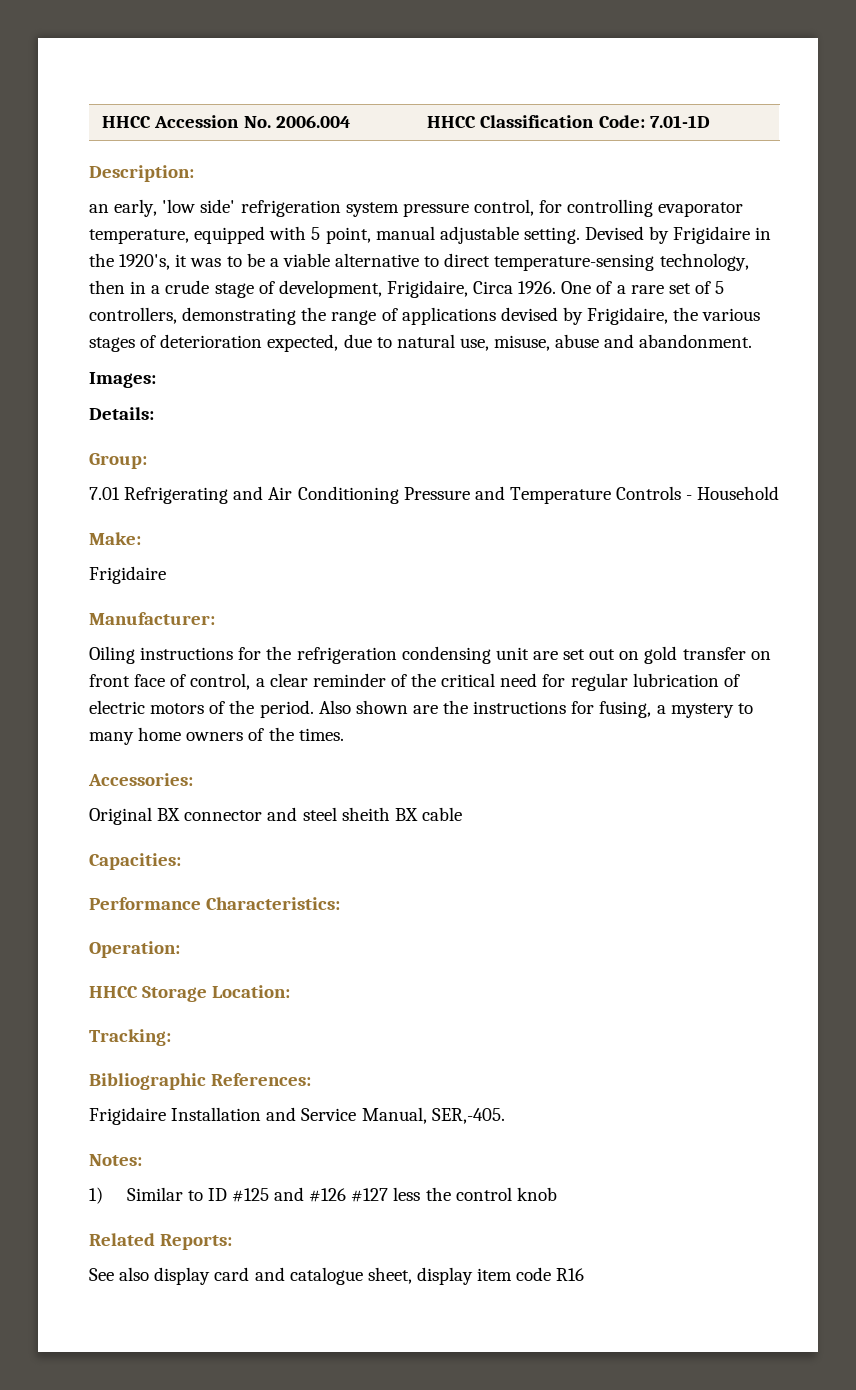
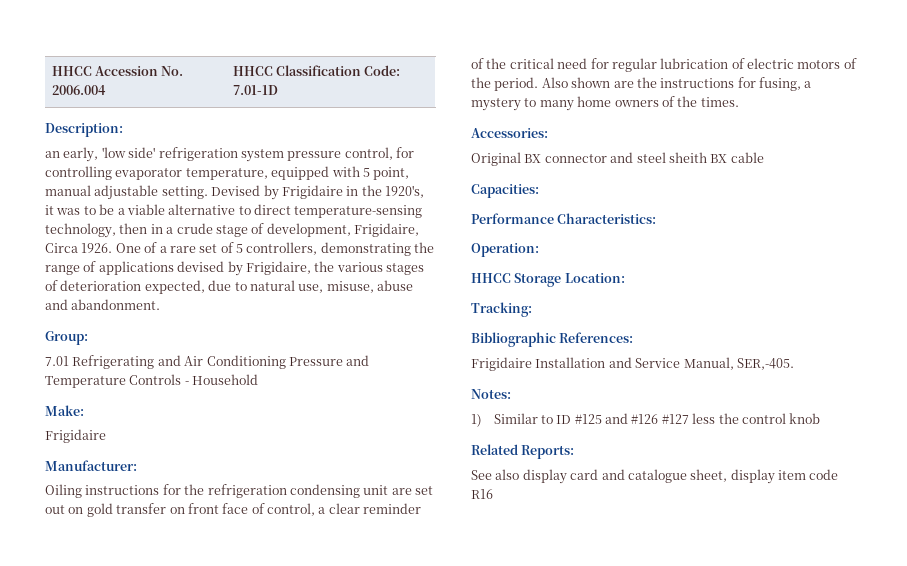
[89,372,156,388] [89,407,154,420] // Images: // Details: -> (161, 304) none

